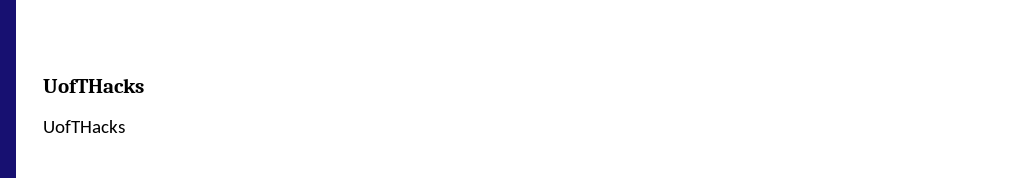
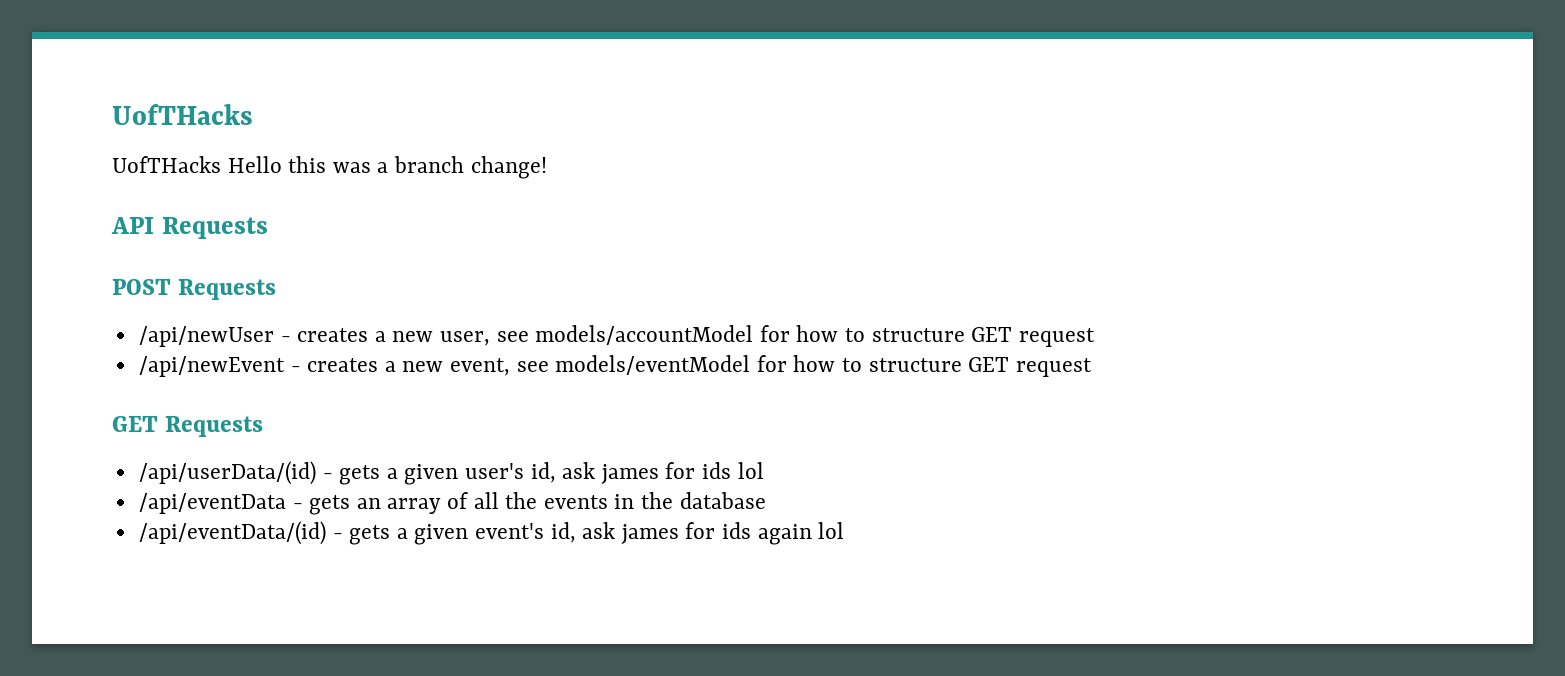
(125, 126) none -> [227,156,547,179] [111,217,268,239] [112,279,277,300] [138,325,1095,347] [138,355,1092,377] [112,416,264,437] [138,461,764,485] [138,492,766,515] [138,521,845,545] Hello this was a branch change! // API Requests // POST Requests // /api/newUser - creates a new user, see models/accountModel for how to structure GET request // /api/newEvent - creates a new event, see models/eventModel for how to structure GET request // GET Requests // /api/userData/(id) - gets a given user's id, ask james for ids lol // /api/eventData - gets an array of all the events in the database // /api/eventData/(id) - gets a given event's id, ask james for ids again lol

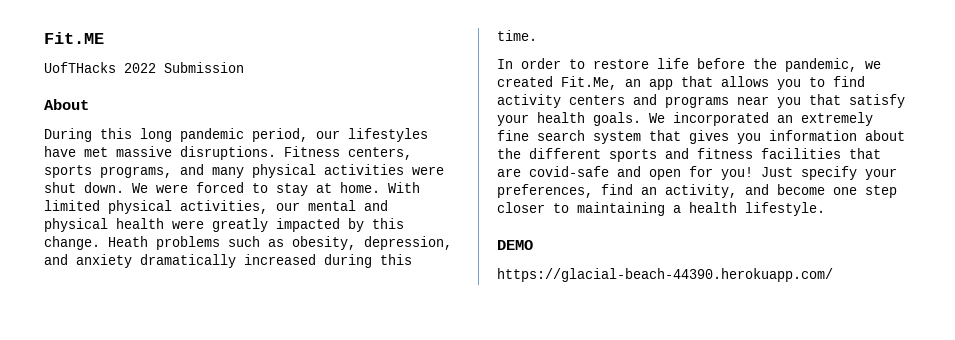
[112,104,253,125] [112,156,547,179] [111,217,268,239] [112,279,277,300] [138,325,1095,347] [138,355,1092,377] [112,416,264,437] [138,461,764,485] [138,492,766,515] [138,521,845,545] UofTHacks // UofTHacks Hello this was a branch change! // API Requests // POST Requests // /api/newUser - creates a new user, see models/accountModel for how to structure GET request // /api/newEvent - creates a new event, see models/eventModel for how to structure GET request // GET Requests // /api/userData/(id) - gets a given user's id, ask james for ids lol // /api/eventData - gets an array of all the events in the database // /api/eventData/(id) - gets a given event's id, ask james for ids again lol -> [44,32,104,44] [44,62,244,73] [44,99,89,110] [44,128,428,142] [44,146,412,160] [44,164,444,178] [44,182,420,196] [44,200,388,214] [44,218,404,232] [44,236,452,250] [44,254,412,268] [497,30,537,41] [497,58,881,72] [497,76,865,90] [497,94,905,108] [497,112,873,126] [497,130,905,144] [497,148,881,162] [497,166,897,180] [497,184,897,198] [497,202,825,216] [497,240,533,250] [497,268,833,282] Fit.ME // UofTHacks 2022 Submission // About // During this long pandemic period, our lifestyles have met massive disruptions. Fitness centers, sports programs, and many physical activities were shut down. We were forced to stay at home. With limited physical activities, our mental and physical health were greatly impacted by this change. Heath problems such as obesity, depression, and anxiety dramatically increased during this time. // In order to restore life before the pandemic, we created Fit.Me, an app that allows you to find activity centers and programs near you that satisfy your health goals. We incorporated an extremely fine search system that gives you information about the different sports and fitness facilities that are covid-safe and open for you! Just specify your preferences, find an activity, and become one step closer to maintaining a health lifestyle. // DEMO // https://glacial-beach-44390.herokuapp.com/

